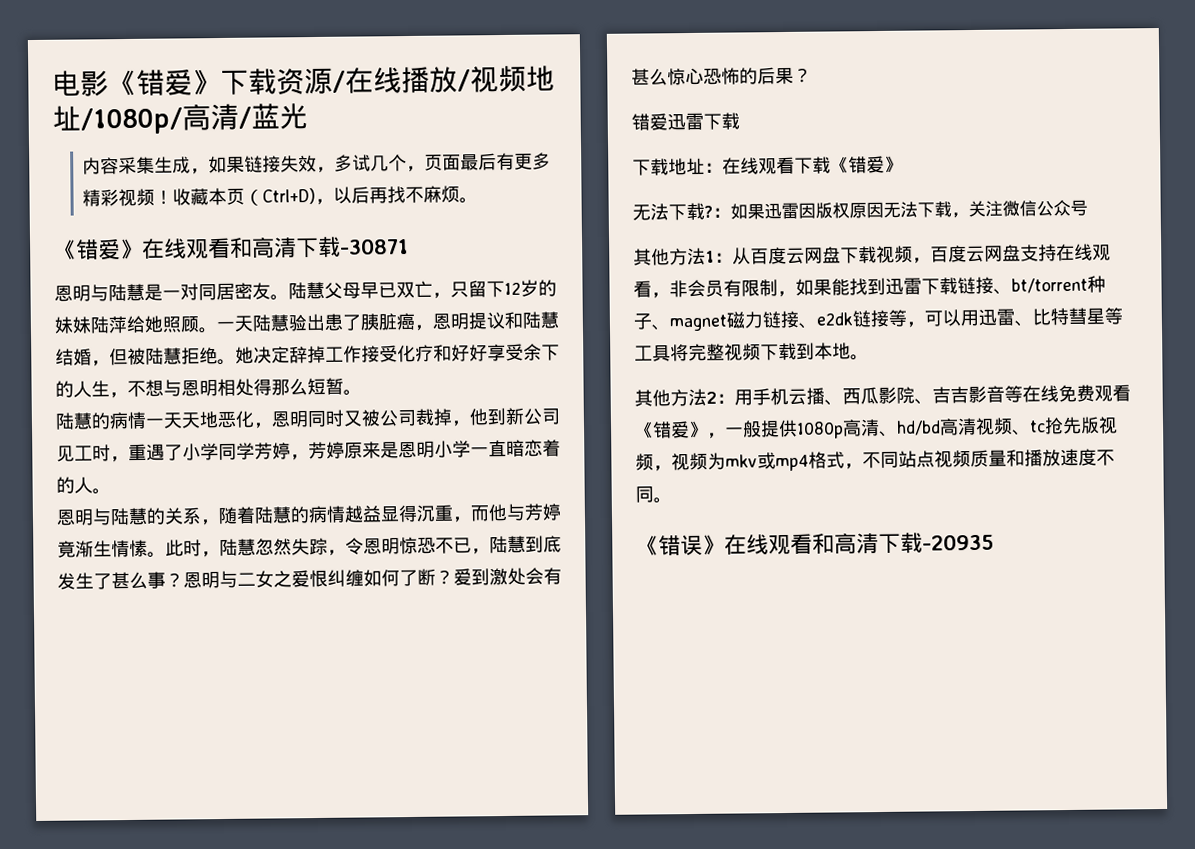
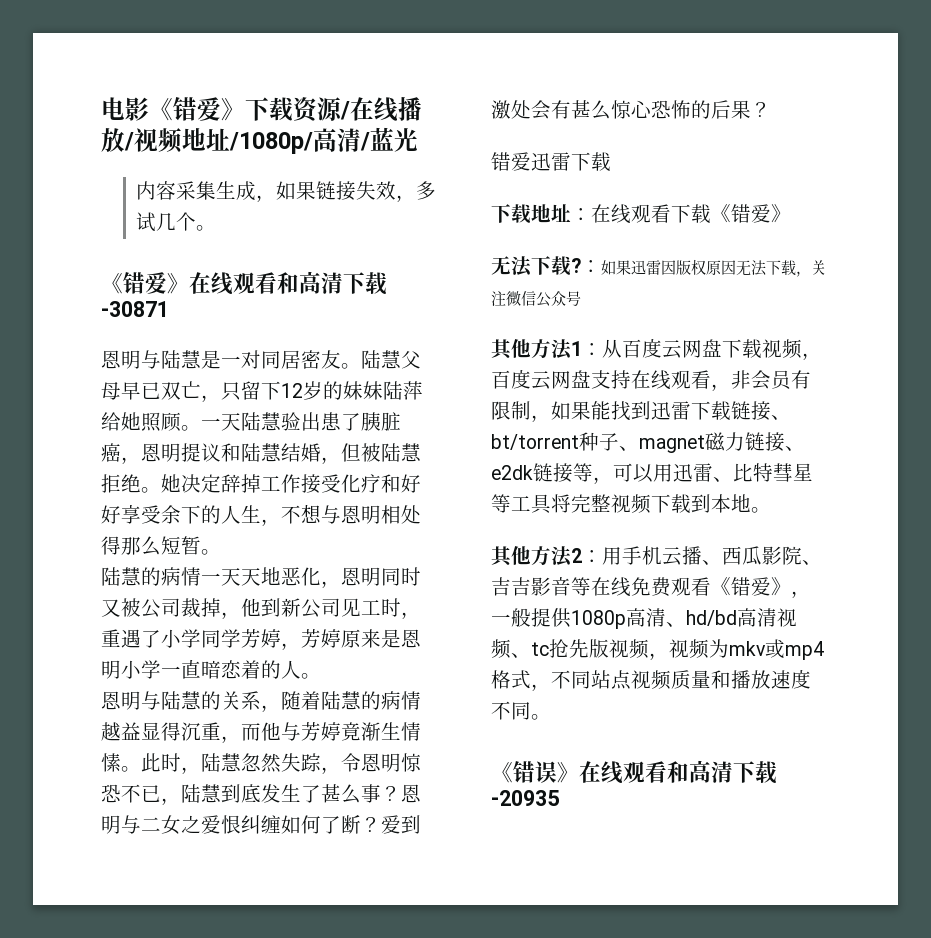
[406,152,552,173] [82,185,461,207] ，页面最后有更多精彩视频！收藏本页（Ctrl+D)，以后再找不麻烦 -> (197, 221) none

